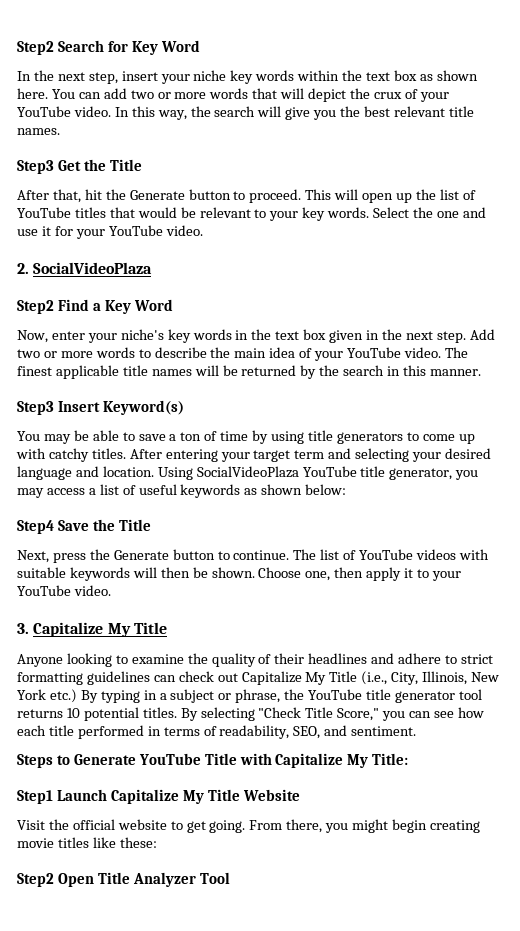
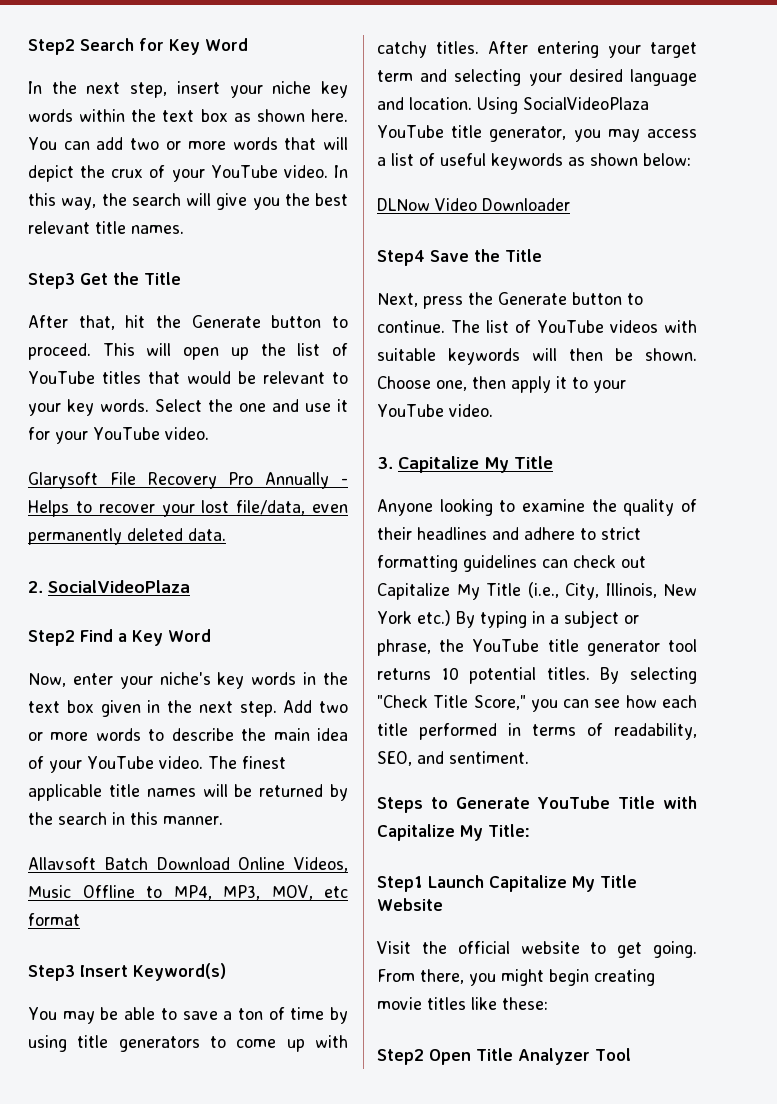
(203, 230) none -> [28,472,349,489] [28,500,348,517] [28,528,226,545] // Glarysoft File Recovery Pro Annually - Helps to recover your lost file/data, even permanently deleted data.
(481, 372) none -> [28,857,348,872] [28,885,348,900] [28,913,80,926] // Allavsoft Batch Download Online Videos, Music Offline to MP4, MP3, MOV, etc format
(347, 489) none -> [377,198,570,211] // DLNow Video Downloader

